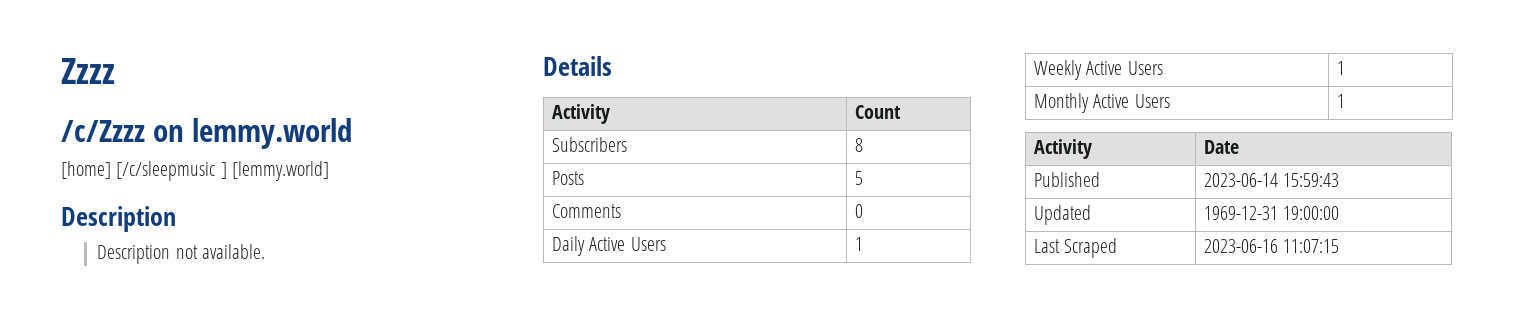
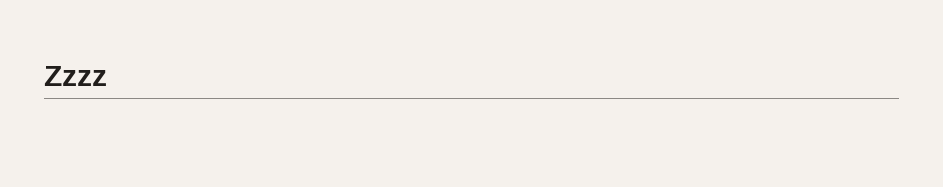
[61,118,353,149] [61,161,329,181] [61,206,176,232] [97,244,265,264] [543,56,612,76] [552,104,611,124] [855,105,902,119] [552,137,628,152] [855,138,864,152] [552,171,585,185] [855,171,864,185] [552,204,622,218] [855,204,864,218] [552,236,666,256] [855,237,864,251] [1034,60,1163,80] [1337,61,1346,75] [1034,93,1170,113] [1337,94,1346,108] [1034,139,1093,159] [1204,140,1240,154] [1034,172,1101,187] [1204,173,1340,187] [1034,205,1092,225] [1204,206,1340,220] [1034,238,1118,258] [1204,239,1340,253] // /c/Zzzz on lemmy.world // [home] [/c/sleepmusic ] [lemmy.world] // Description // Description not available. // Details // Activity | Count // Subscribers | 8 // Posts | 5 // Comments | 0 // Daily Active Users | 1 // Weekly Active Users | 1 // Monthly Active Users | 1 // Activity | Date // Published | 2023-06-14 15:59:43 // Updated | 1969-12-31 19:00:00 // Last Scraped | 2023-06-16 11:07:15 -> (107, 76) none

